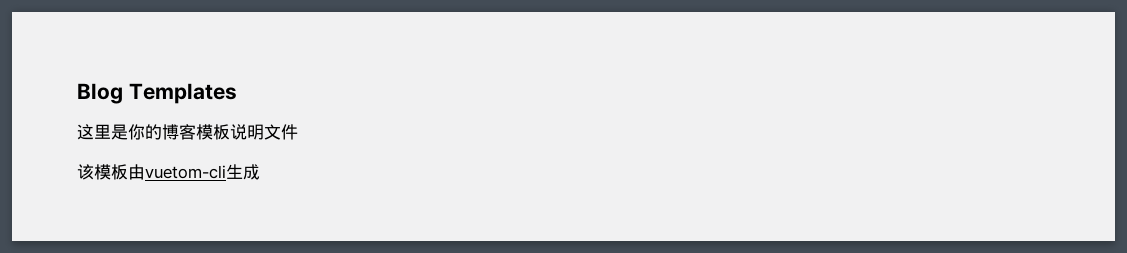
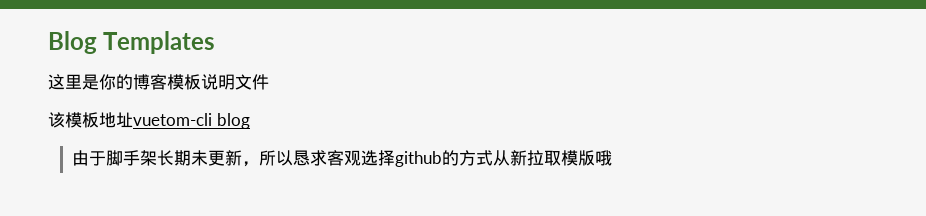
[128,164,260,180] 由vuetom-cli生成 -> [99,112,250,129] [72,150,613,167] 地址vuetom-cli blog // 由于脚手架长期未更新，所以恳求客观选择github的方式从新拉取模版哦

